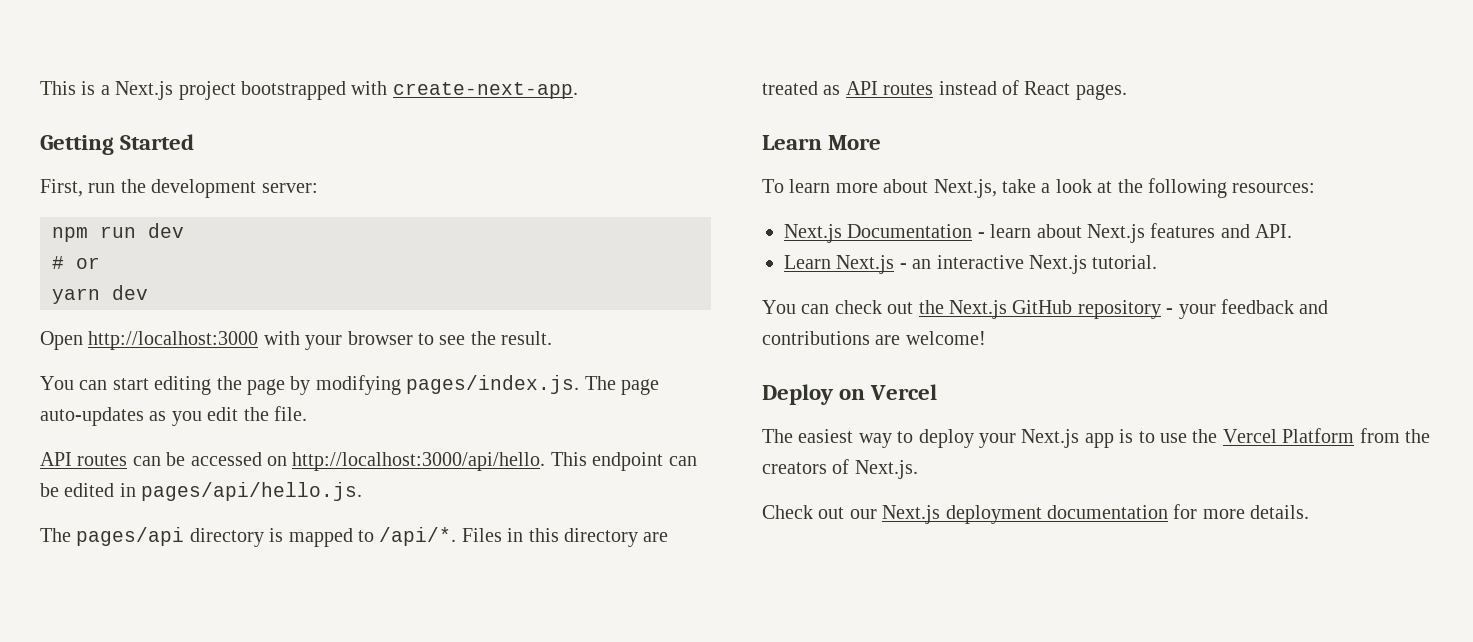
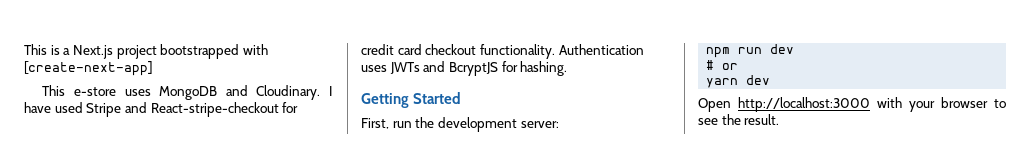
[392,82,578,99] create-next-app. -> [24,61,153,76] [42,85,332,100] [24,102,299,117] [361,44,644,59] [361,61,568,76] [create-next-app] // This e-store uses MongoDB and Cloudinary. I have used Stripe and React-stripe-checkout for credit card checkout functionality. Authentication uses JWTs and BcryptJS for hashing.
[40,375,659,395] [40,406,307,426] [40,452,697,471] [40,482,363,501] [40,527,669,547] [762,80,1127,100] [762,135,882,150] [762,178,1316,198] [784,223,1293,243] [784,255,1158,274] [762,299,1329,319] [762,331,986,345] [762,384,938,405] [762,428,1430,448] [762,459,918,479] [762,504,1310,524] // You can start editing the page by modifying pages/index.js. The page auto-updates as you edit the file. // API routes can be accessed on http://localhost:3000/api/hello. This endpoint can be edited in pages/api/hello.js. // The pages/api directory is mapped to /api/*. Files in this directory are treated as API routes instead of React pages. // Learn More // To learn more about Next.js, take a look at the following resources: // Next.js Documentation - learn about Next.js features and API. // Learn Next.js - an interactive Next.js tutorial. // You can check out the Next.js GitHub repository - your feedback and contributions are welcome! // Deploy on Vercel // The easiest way to deploy your Next.js app is to use the Vercel Platform from the creators of Next.js. // Check out our Next.js deployment documentation for more details. -> (780, 119) none

